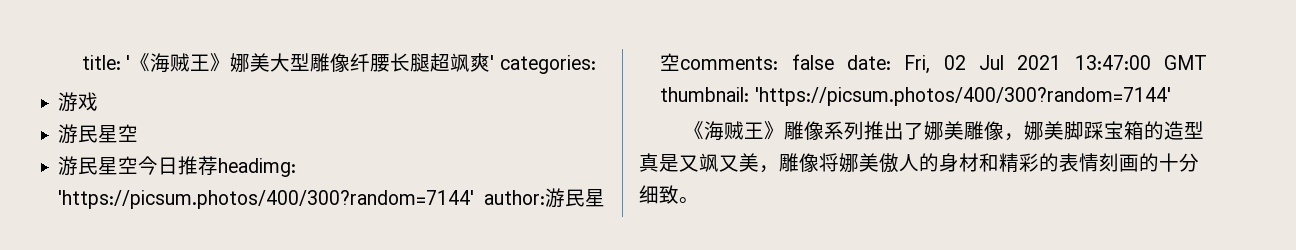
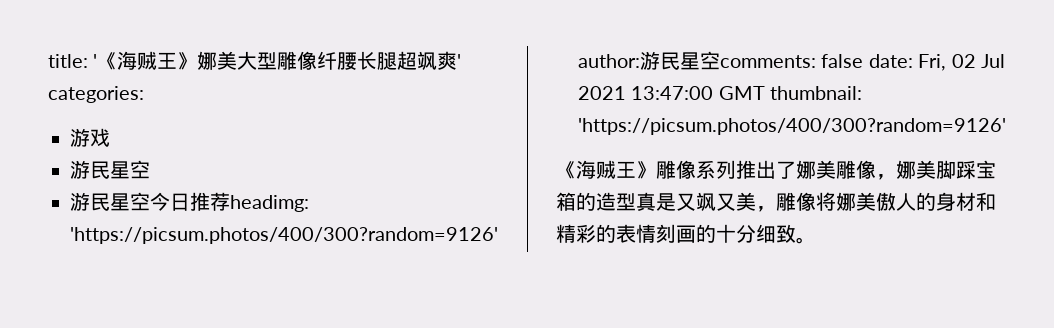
[58,190,475,209] 'https://picsum.photos/400/300?random=7144' -> [70,227,498,244] 'https://picsum.photos/400/300?random=9126'
[754,87,1171,106] 'https://picsum.photos/400/300?random=7144' -> [578,118,1006,135] 'https://picsum.photos/400/300?random=9126'

